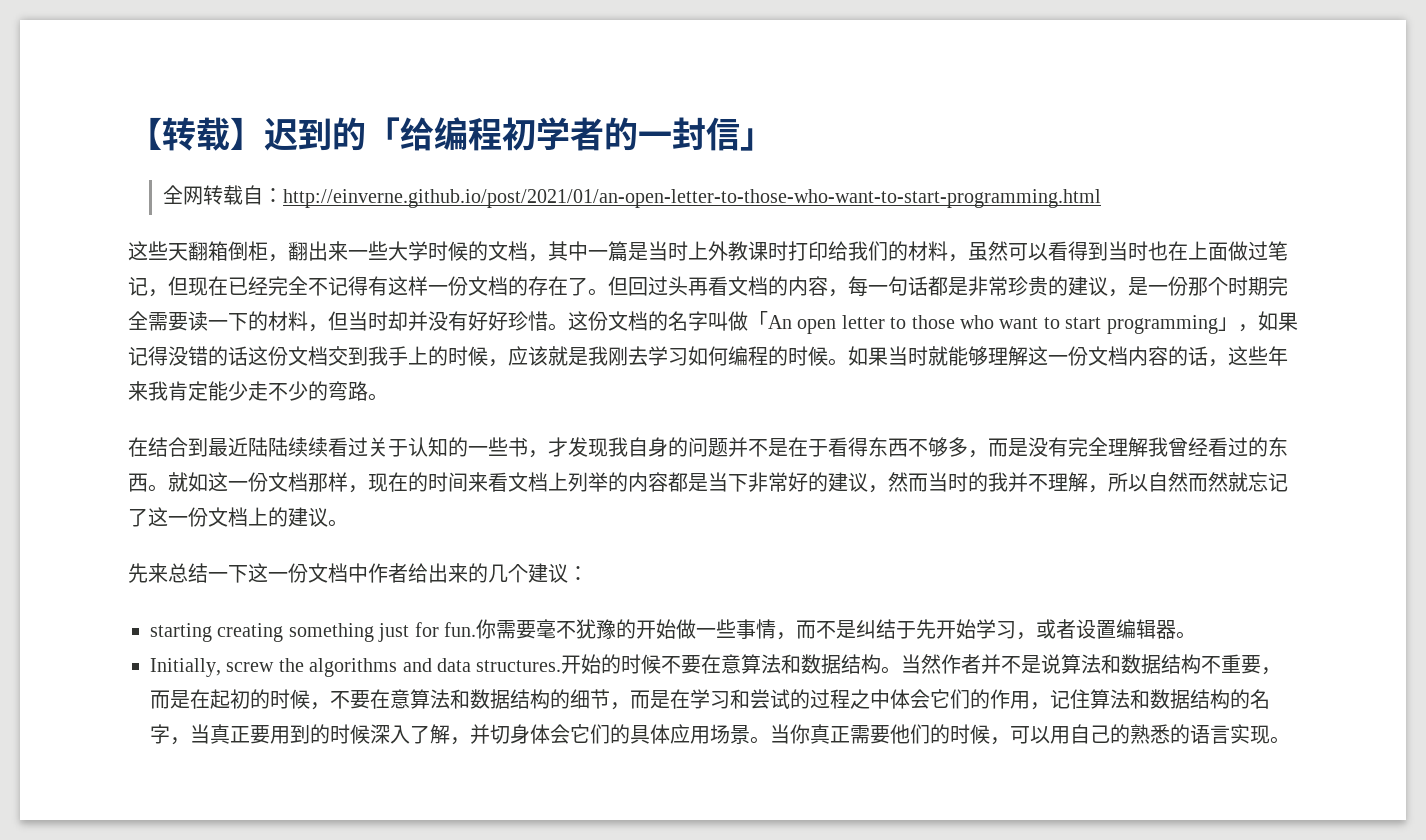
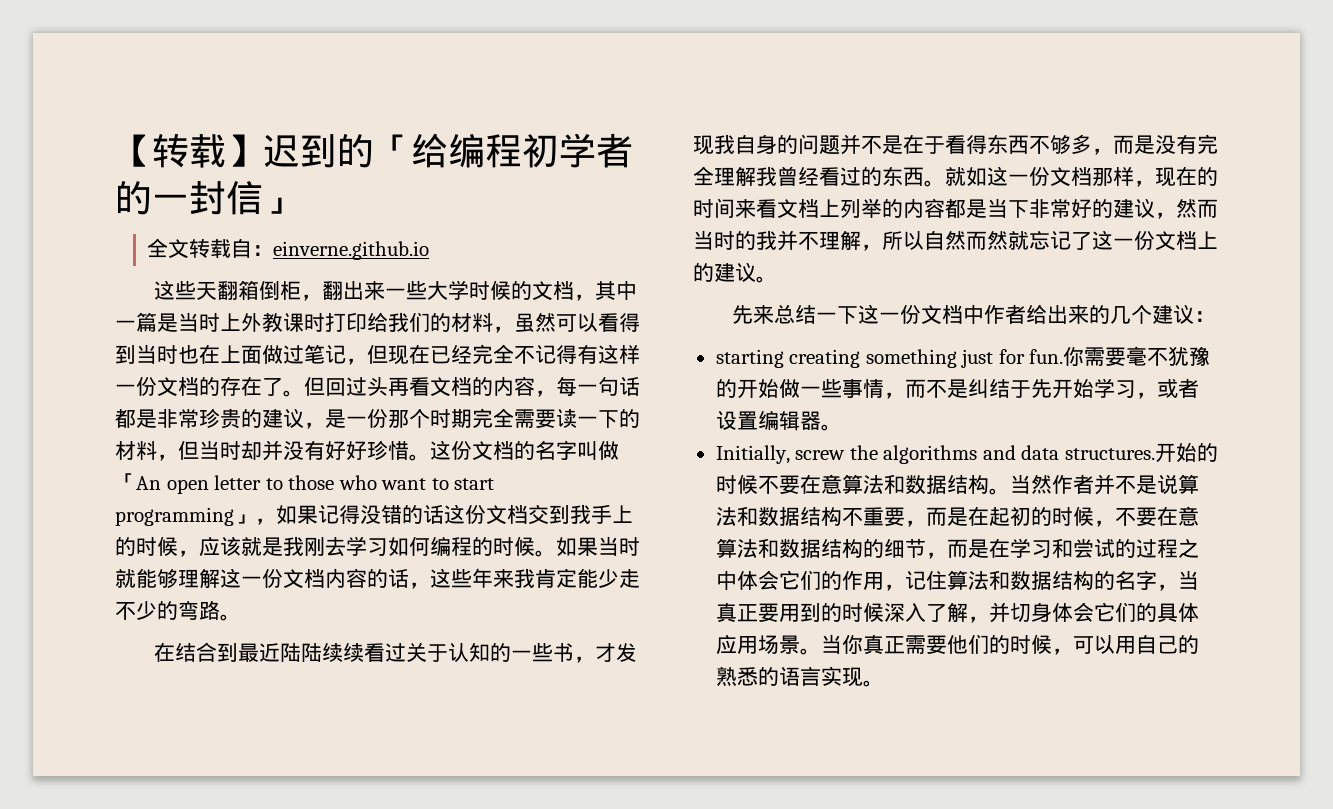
[183,186,204,205] 网 -> [168,239,190,259] 文
[283,189,1102,208] http://einverne.github.io/post/2021/01/an-open-letter-to-those-who-want-to-start-programming.html -> [273,241,430,260] einverne.github.io

